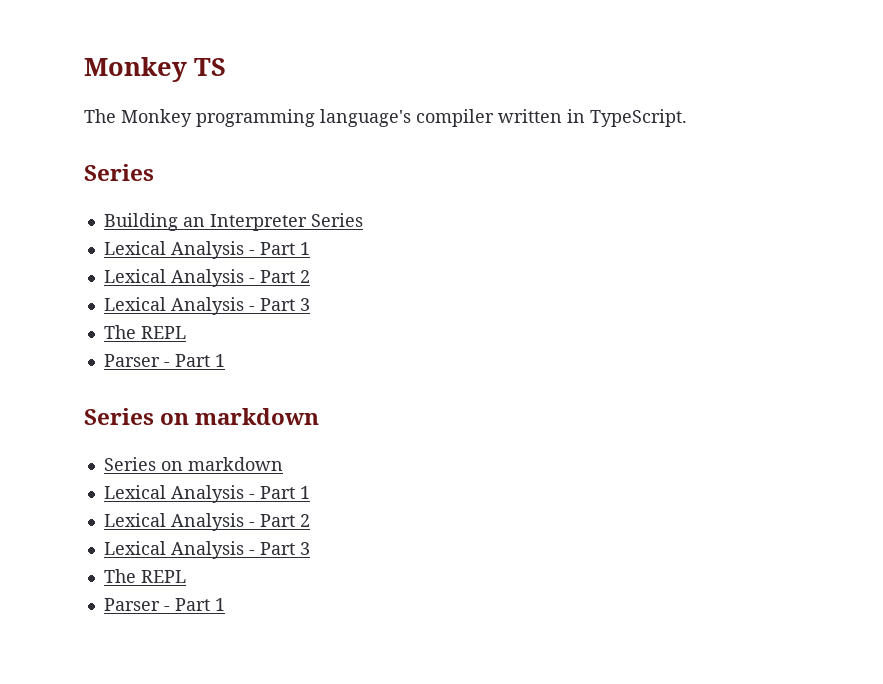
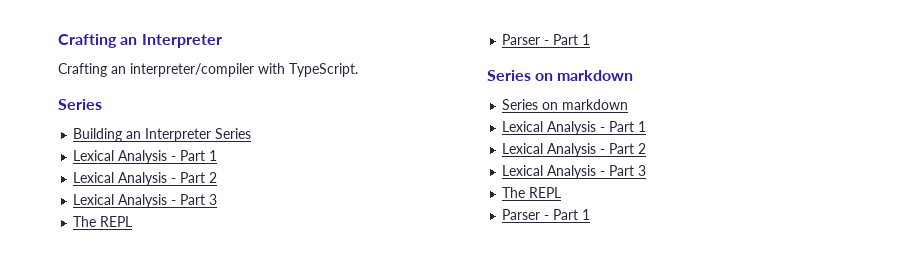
[84,57,226,82] [84,109,585,127] Monkey TS // The Monkey programming language's compiler written in -> [58,34,222,48] [58,63,285,77] Crafting an Interpreter // Crafting an interpreter/compiler with

